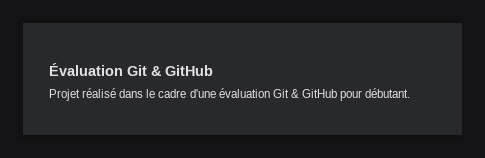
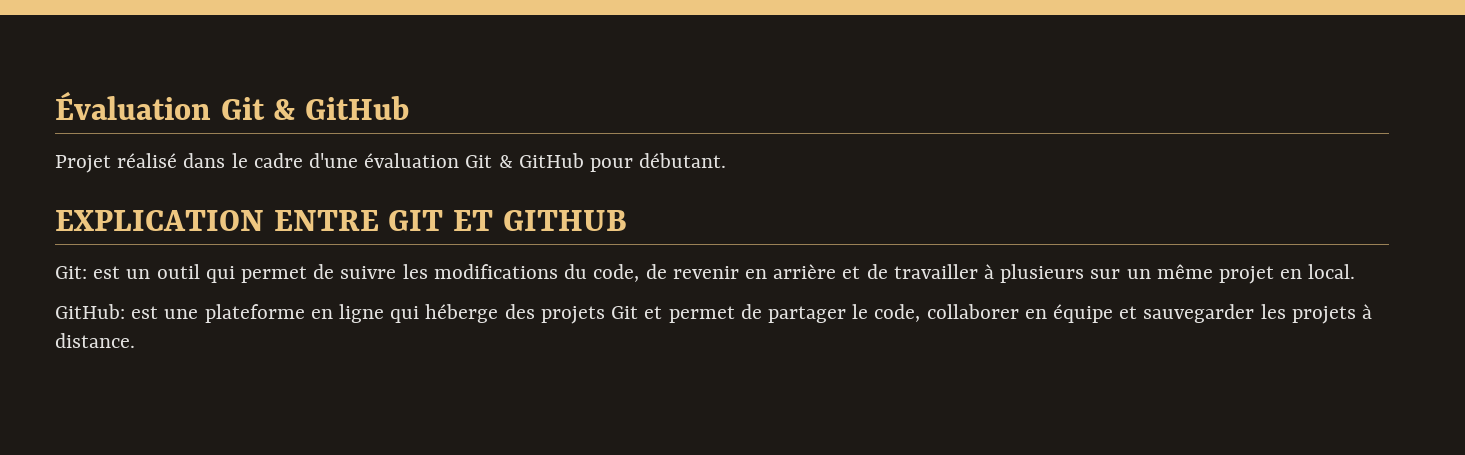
(411, 93) none -> [55,210,627,231] [55,264,1356,284] [55,304,1373,324] [55,333,135,348] // EXPLICATION ENTRE GIT ET GITHUB // Git: est un outil qui permet de suivre les modifications du code, de revenir en arrière et de travailler à plusieurs sur un même projet en local. // GitHub: est une plateforme en ligne qui héberge des projets Git et permet de partager le code, collaborer en équipe et sauvegarder les projets à distance.

